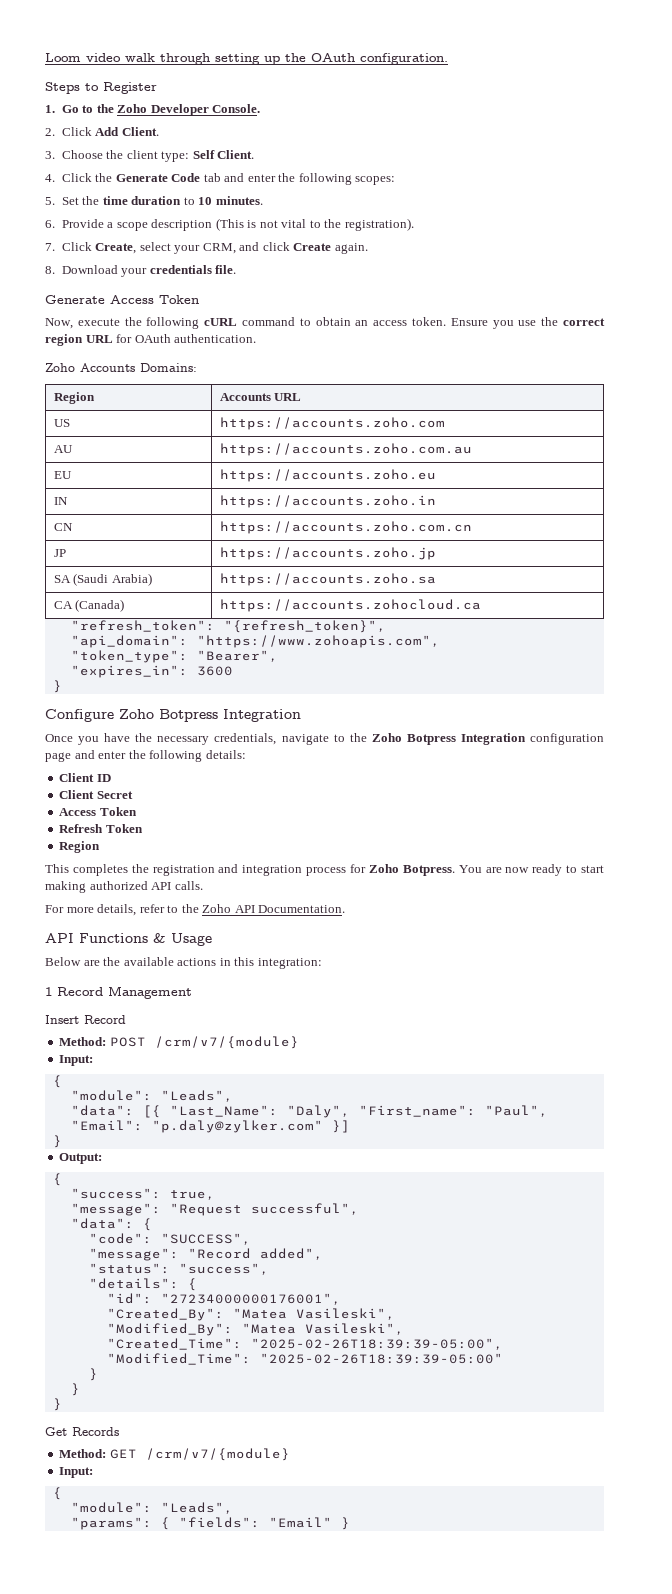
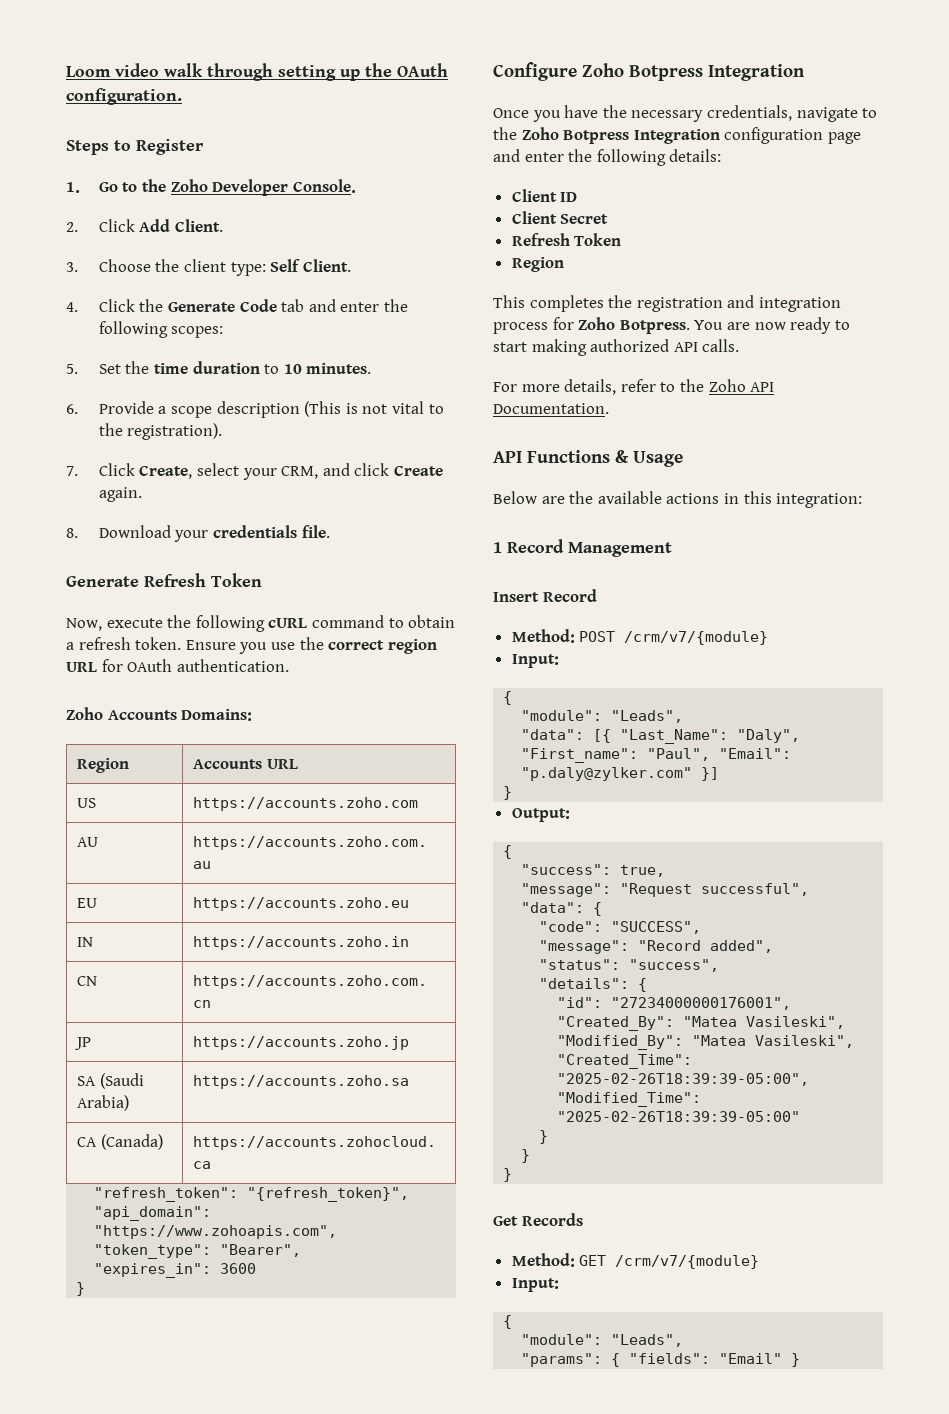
[110,295,154,304] Access -> [144,573,206,587] Refresh
[355,320,408,326] an access -> [66,637,131,650] a refresh
[59,807,137,816] // Access Token -> (609, 219) none

